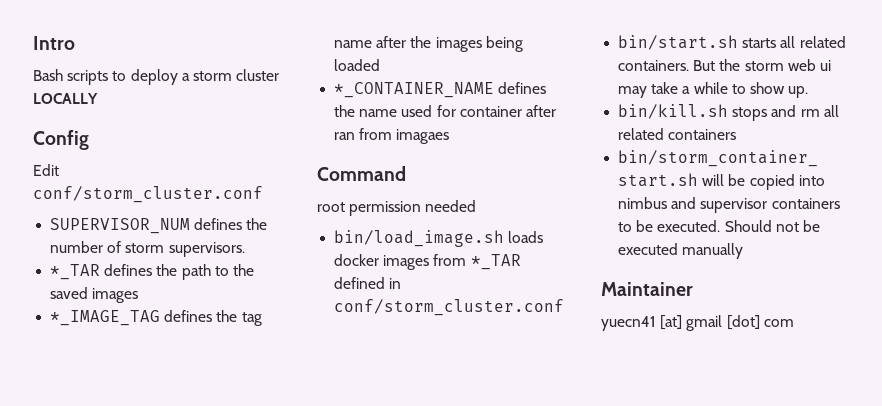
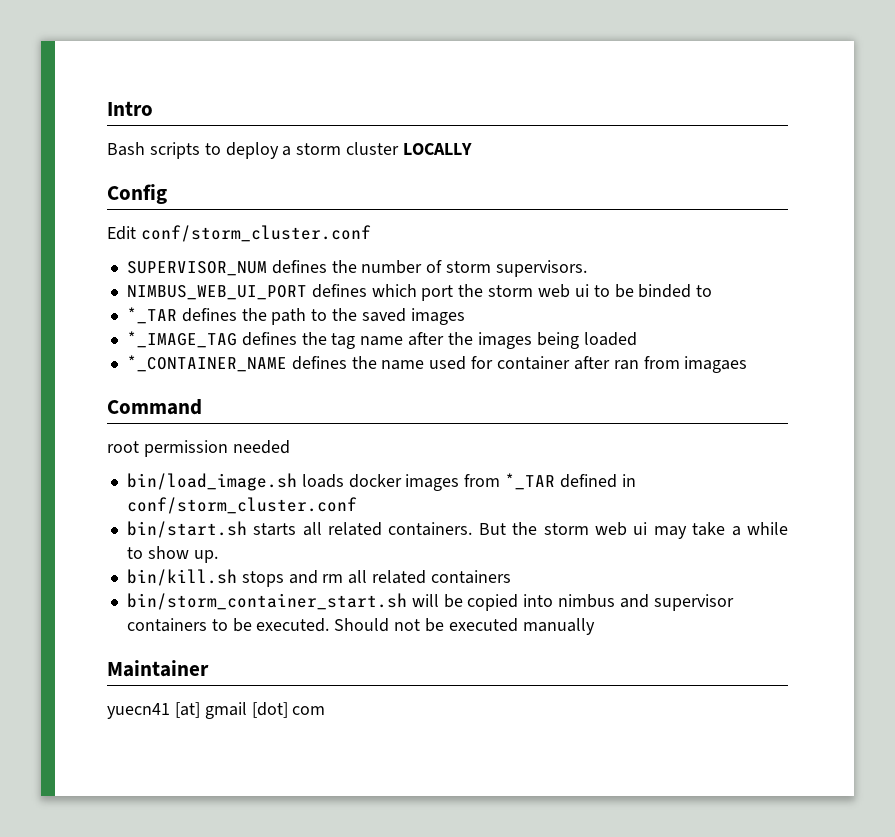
(245, 249) none -> [126,284,713,301] // NIMBUS_WEB_UI_PORT defines which port the storm web ui to be binded to

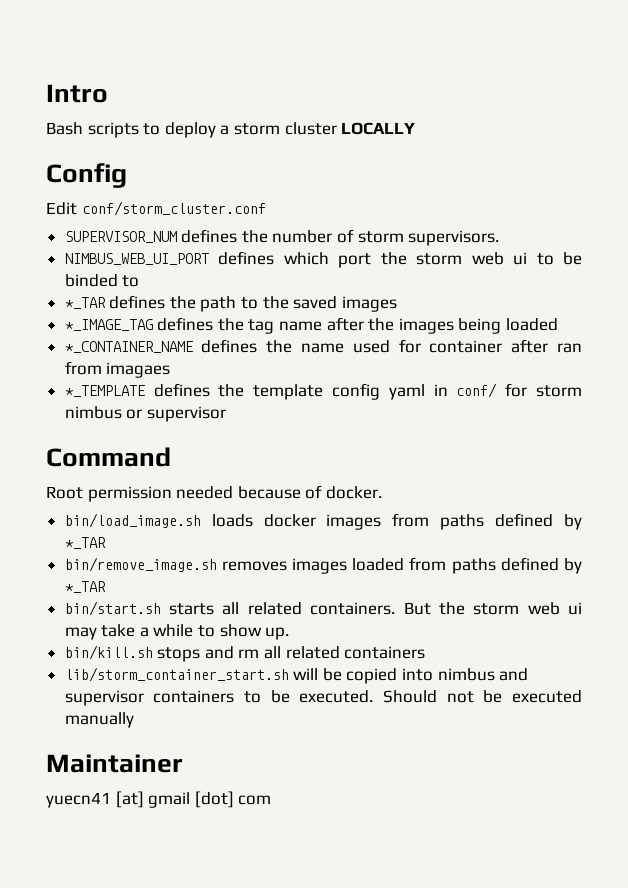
(748, 364) none -> [64,383,583,400] [64,406,226,422] // *_TEMPLATE defines the template config yaml in conf/ for storm nimbus or supervisor
[107,441,139,453] root -> [46,486,83,499] Root
(290, 447) none -> [237,485,382,499] because of docker.
[505,473,636,490] [126,497,357,514] *_TAR defined in conf/storm_cluster.conf -> [440,513,582,530] [64,537,106,549] [64,557,582,574] [64,581,106,593] paths defined by *_TAR // bin/remove_image.sh removes images loaded from paths defined by *_TAR
[126,593,407,610] bin/storm_container_start.sh -> [64,667,289,682] lib/storm_container_start.sh

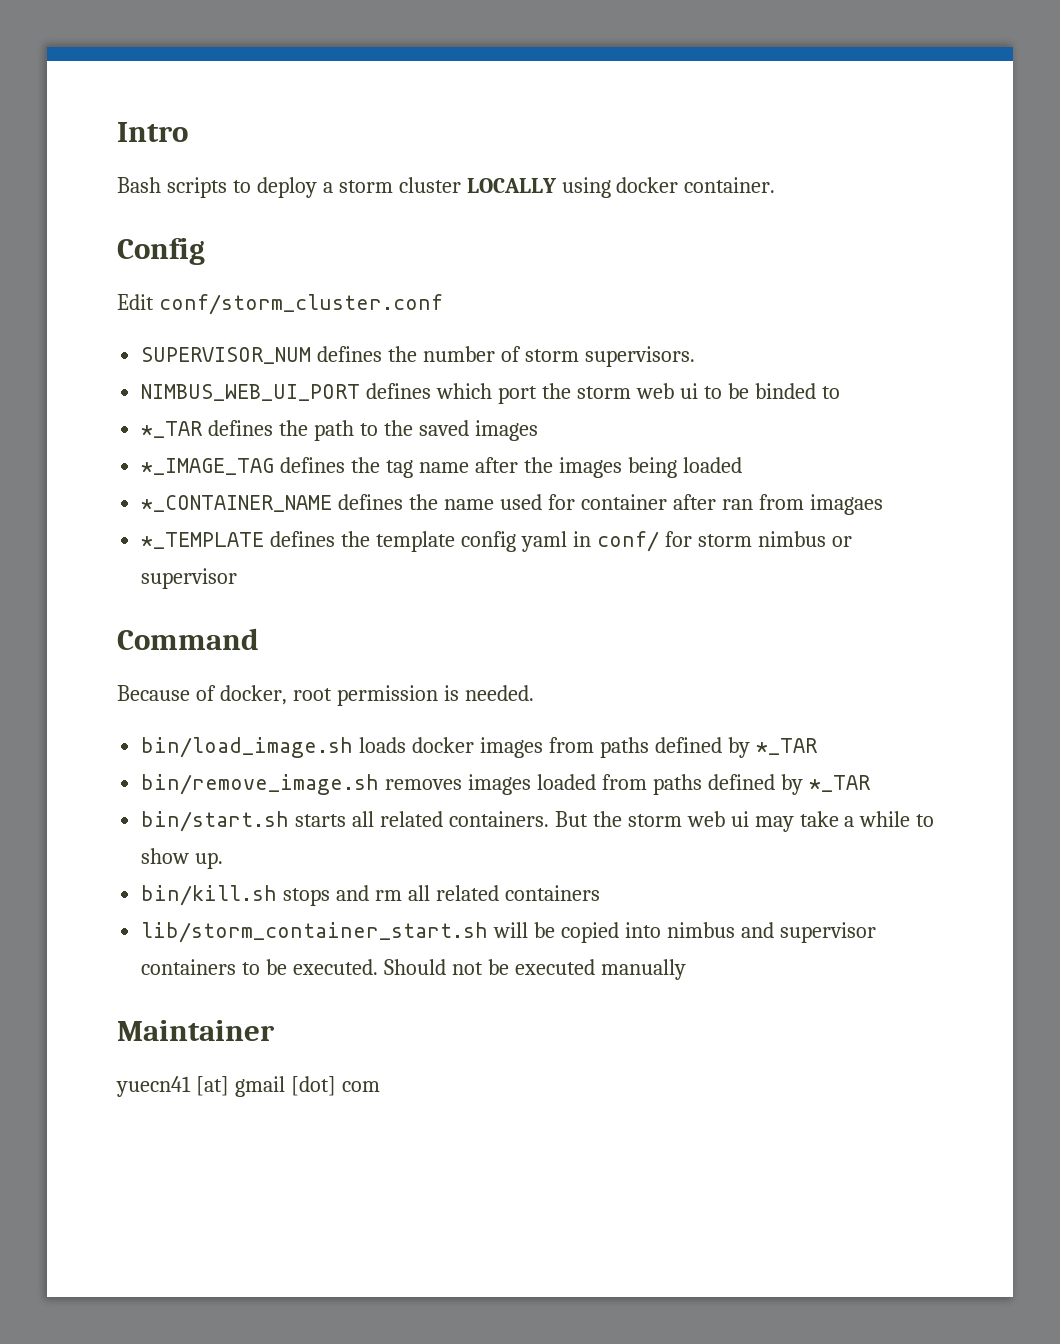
(416, 128) none -> [561,177,776,198] using docker container.
[46,485,382,502] Root permission needed because of docker. -> [117,685,534,706] Because of docker, root permission is needed.

